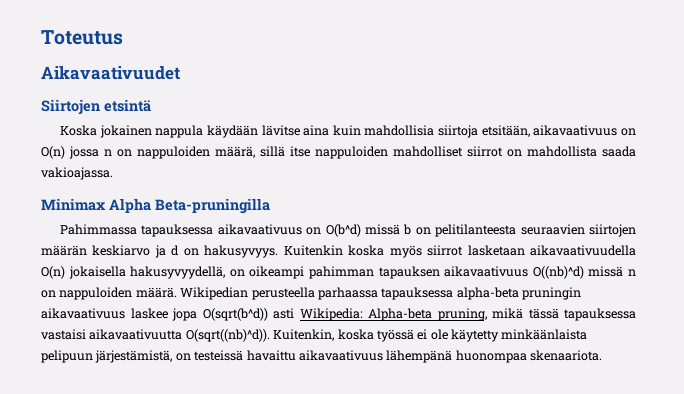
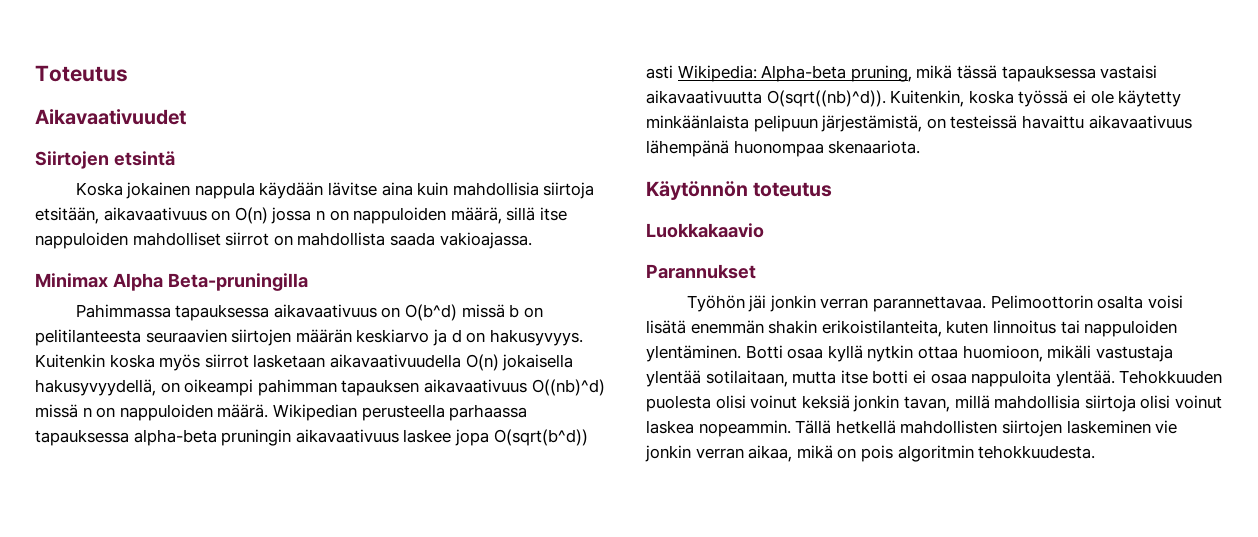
(602, 355) none -> [646,181,833,200] [646,223,764,238] [646,264,756,279] [686,295,1183,312] [646,320,1178,337] [646,345,1173,362] [646,370,1223,387] [646,395,1222,412] [646,420,1178,437] [645,445,1096,462] // Käytönnön toteutus // Luokkakaavio // Parannukset // Työhön jäi jonkin verran parannettavaa. Pelimoottorin osalta voisi lisätä enemmän shakin erikoistilanteita, kuten linnoitus tai nappuloiden ylentäminen. Botti osaa kyllä nytkin ottaa huomioon, mikäli vastustaja ylentää sotilaitaan, mutta itse botti ei osaa nappuloita ylentää. Tehokkuuden puolesta olisi voinut keksiä jonkin tavan, millä mahdollisia siirtoja olisi voinut laskea nopeammin. Tällä hetkellä mahdollisten siirtojen laskeminen vie jonkin verran aikaa, mikä on pois algoritmin tehokkuudesta.

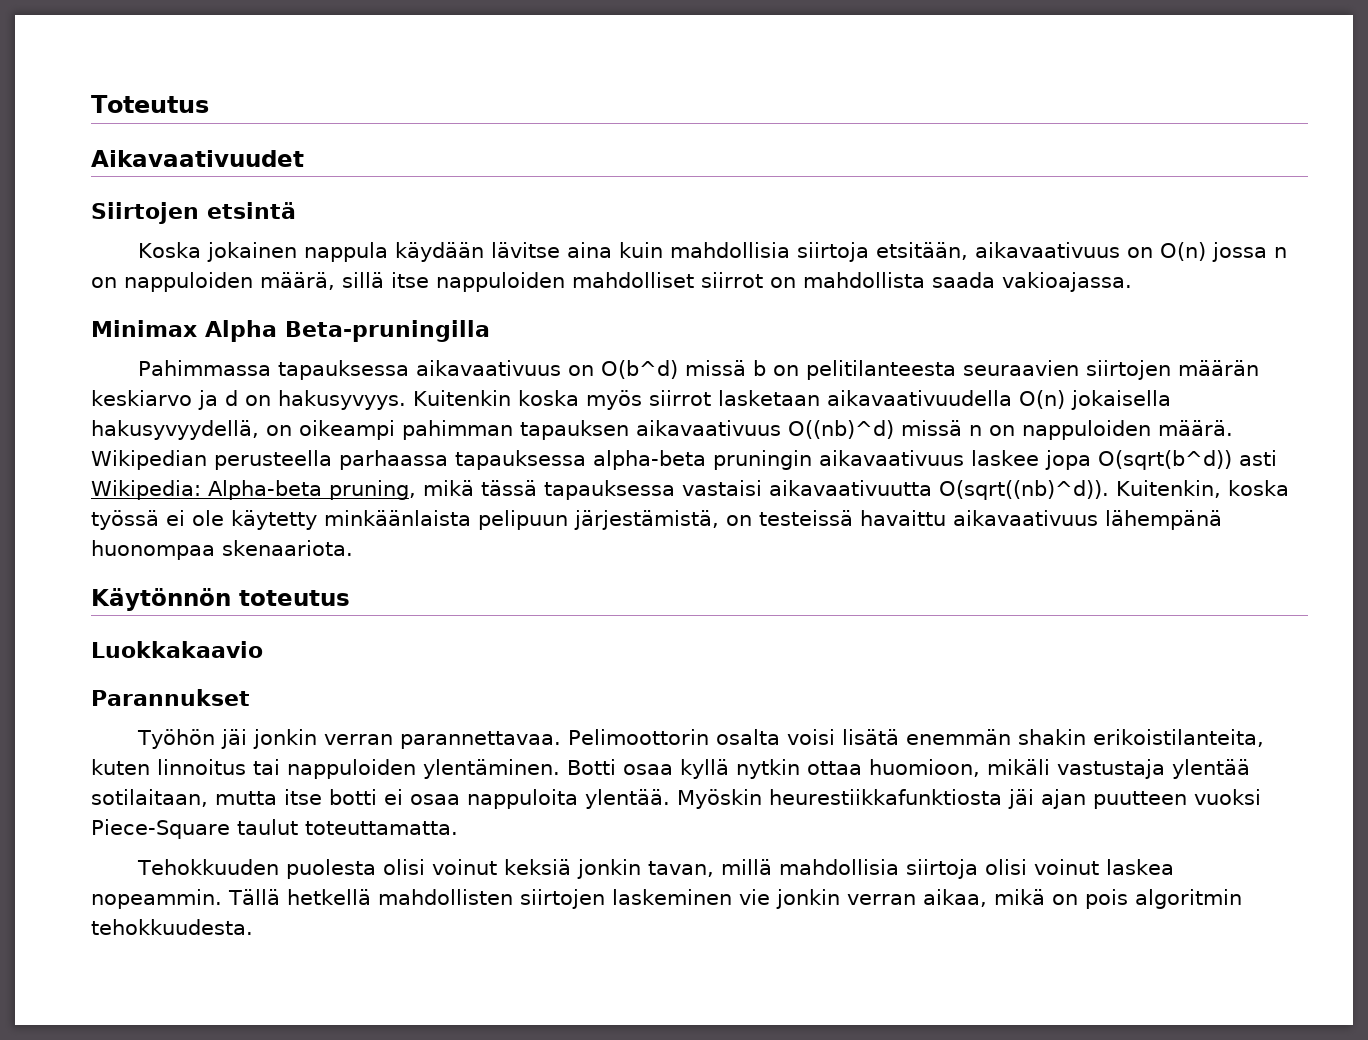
(1115, 378) none -> [677,789,1261,809] [91,819,458,839] Myöskin heurestiikkafunktiosta jäi ajan puutteen vuoksi Piece-Square taulut toteuttamatta. //

